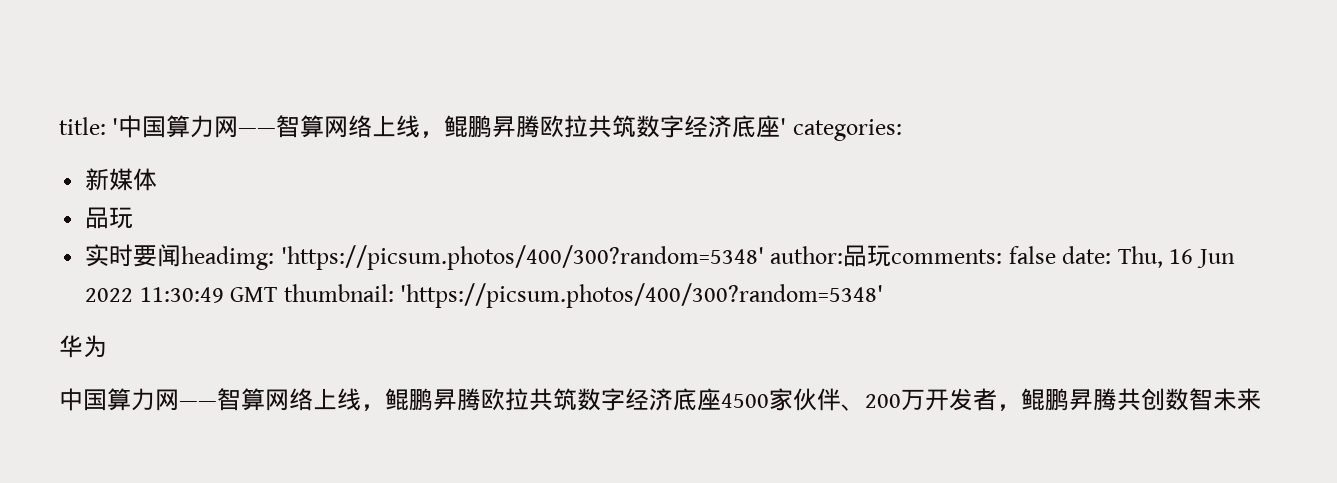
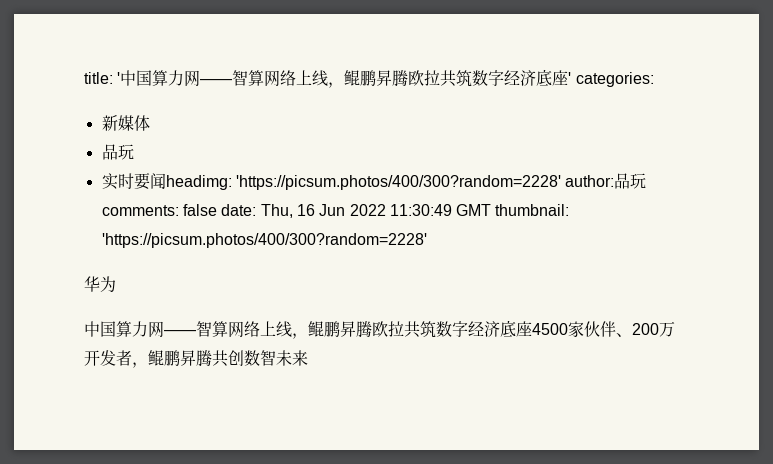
[280,245,764,270] 'https://picsum.photos/400/300?random=5348' -> [235,175,561,190] 'https://picsum.photos/400/300?random=2228'
[400,283,884,308] 'https://picsum.photos/400/300?random=5348' -> [101,233,427,248] 'https://picsum.photos/400/300?random=2228'

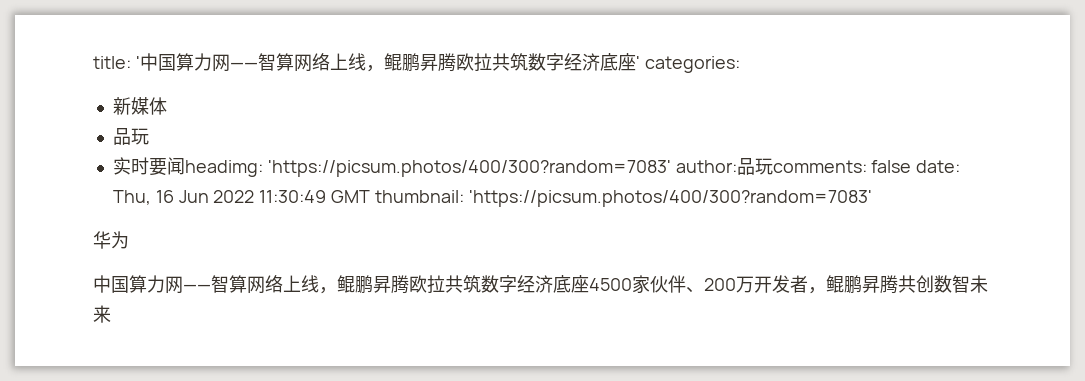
[235,175,561,190] 'https://picsum.photos/400/300?random=2228' -> [267,160,671,177] 'https://picsum.photos/400/300?random=7083'
[101,233,427,248] 'https://picsum.photos/400/300?random=2228' -> [468,190,872,207] 'https://picsum.photos/400/300?random=7083'

